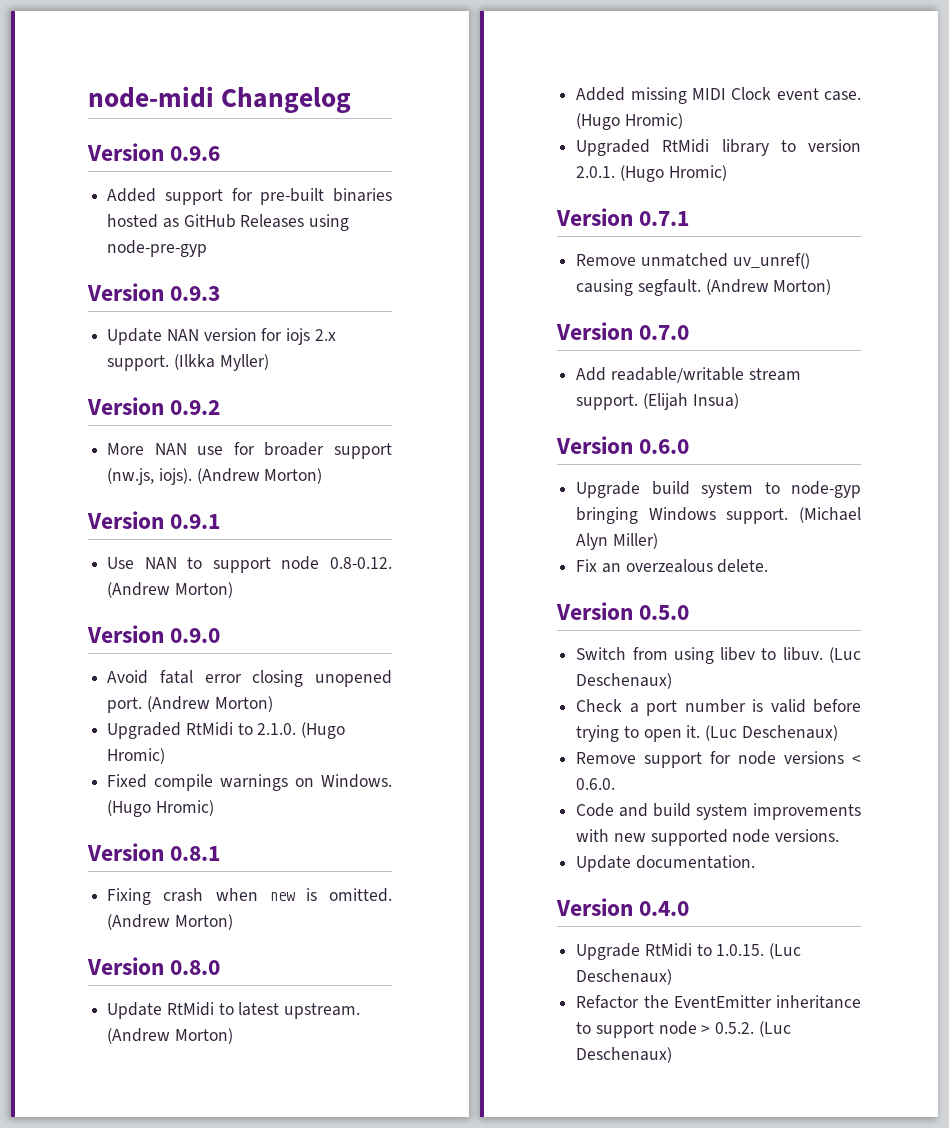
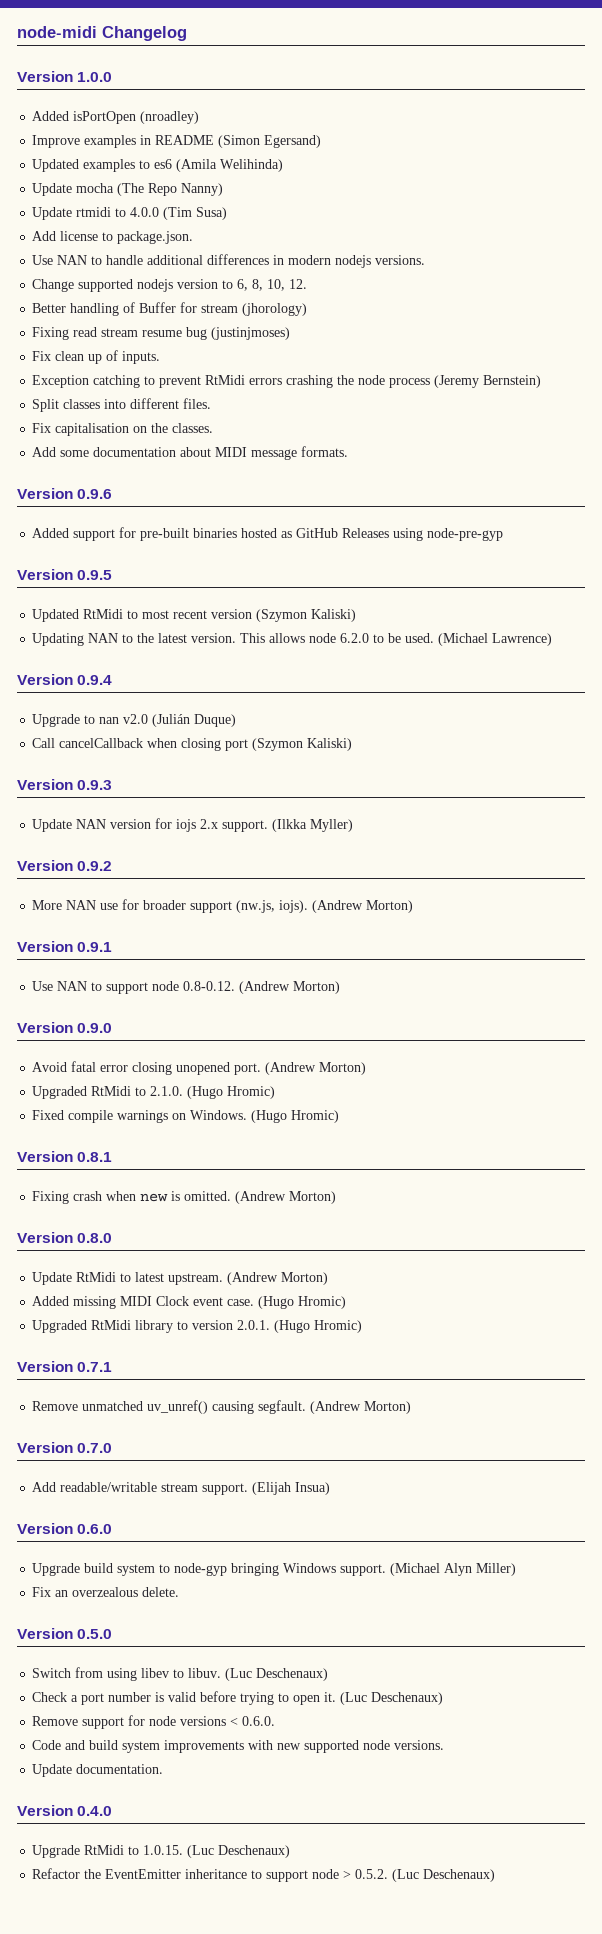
(352, 100) none -> [17,71,113,82] [32,111,200,124] [32,135,322,148] [32,159,284,172] [32,183,224,196] [32,207,228,220] [32,231,194,244] [32,254,426,268] [32,279,308,292] [32,302,308,316] [32,327,291,340] [32,350,161,364] [32,375,542,388] [32,398,212,412] [32,423,214,436] [32,446,349,460] // Version 1.0.0 // Added isPortOpen (nroadley) // Improve examples in README (Simon Egersand) // Updated examples to es6 (Amila Welihinda) // Update mocha (The Repo Nanny) // Update rtmidi to 4.0.0 (Tim Susa) // Add license to package.json. // Use NAN to handle additional differences in modern nodejs versions. // Change supported nodejs version to 6, 8, 10, 12. // Better handling of Buffer for stream (jhorology) // Fixing read stream resume bug (justinjmoses) // Fix clean up of inputs. // Exception catching to prevent RtMidi errors crashing the node process (Jeremy Bernstein) // Split classes into different files. // Fix capitalisation on the classes. // Add some documentation about MIDI message formats.
(208, 248) none -> [17,569,113,580] [32,609,357,622] [32,633,553,646] [17,674,113,685] [32,714,237,727] [32,738,353,751] // Version 0.9.5 // Updated RtMidi to most recent version (Szymon Kaliski) // Updating NAN to the latest version. This allows node 6.2.0 to be used. (Michael Lawrence) // Version 0.9.4 // Upgrade to nan v2.0 (Julián Duque) // Call cancelCallback when closing port (Szymon Kaliski)

